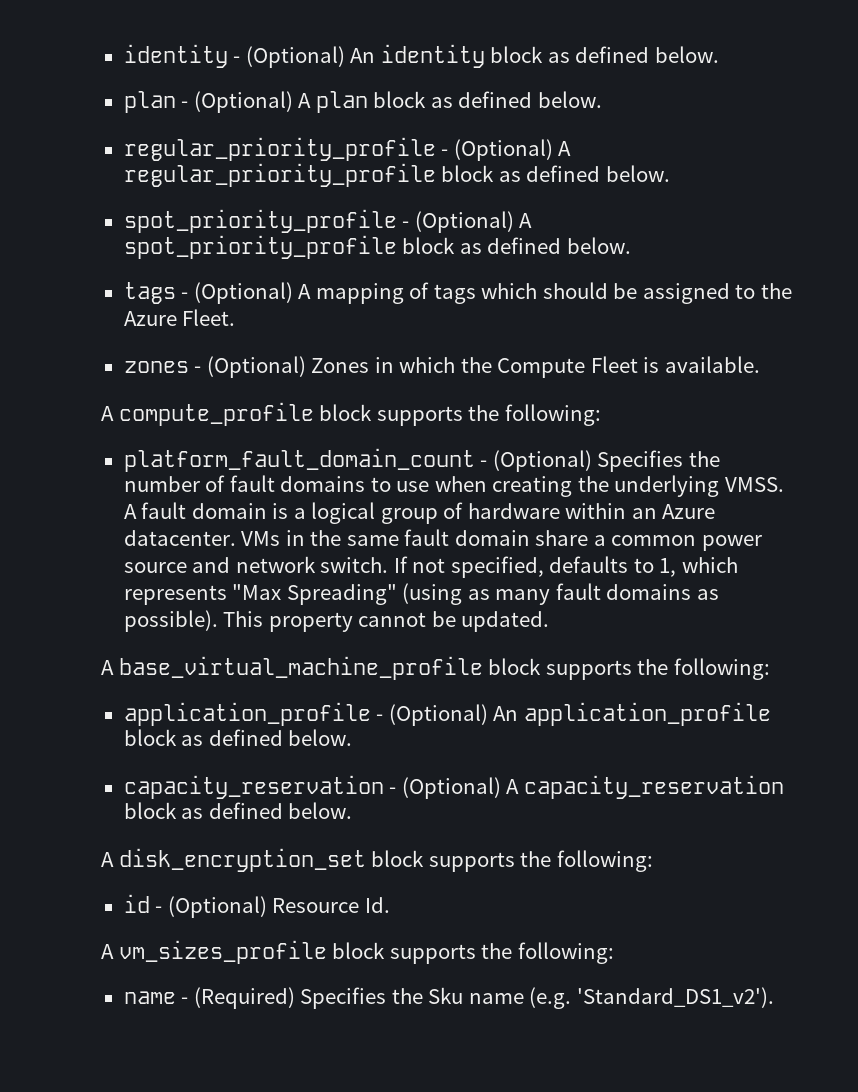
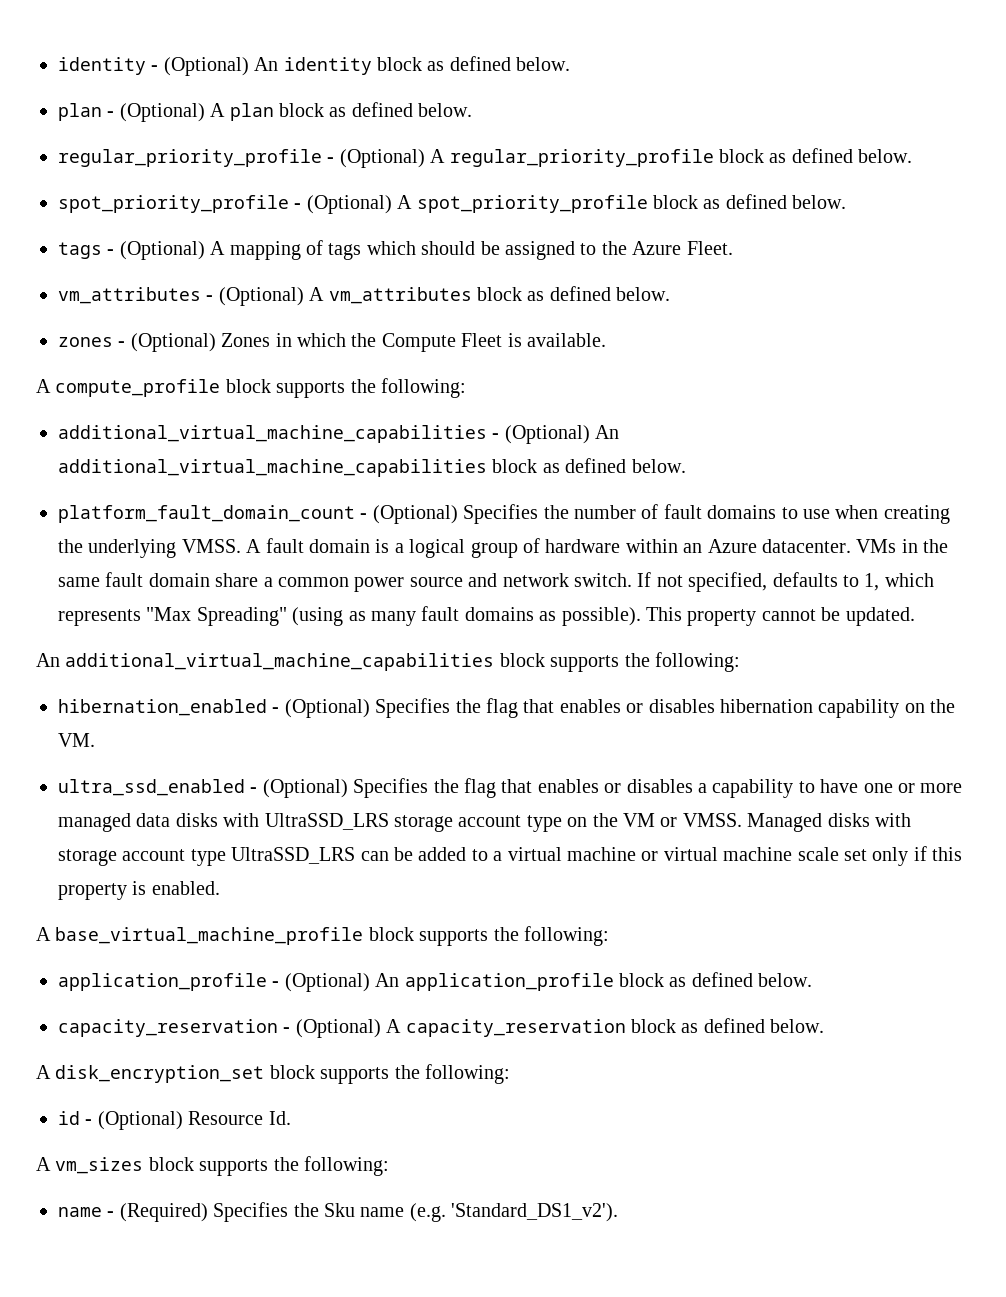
(236, 317) none -> [58,286,671,306] // vm_attributes - (Optional) A vm_attributes block as defined below.
(601, 415) none -> [58,425,620,444] [58,458,686,477] // additional_virtual_machine_capabilities - (Optional) An additional_virtual_machine_capabilities block as defined below.
(550, 621) none -> [36,652,740,672] [58,698,956,718] [58,733,95,747] [58,778,963,798] [58,813,911,832] [58,846,963,866] [58,881,220,900] // An additional_virtual_machine_capabilities block supports the following: // hibernation_enabled - (Optional) Specifies the flag that enables or disables hibernation capability on the VM. // ultra_ssd_enabled - (Optional) Specifies the flag that enables or disables a capability to have one or more managed data disks with UltraSSD_LRS storage account type on the VM or VMSS. Managed disks with storage account type UltraSSD_LRS can be added to a virtual machine or virtual machine scale set only if this property is enabled.
[118,940,327,964] vm_sizes_profile -> [55,1157,144,1174] vm_sizes

